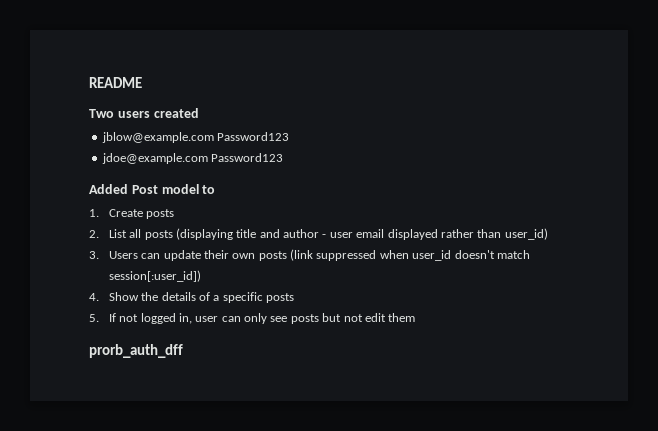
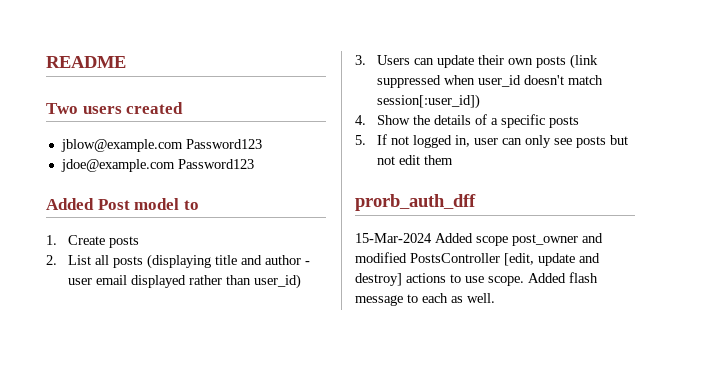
(183, 351) none -> [355,233,603,246] [355,252,600,266] [355,272,598,286] [355,293,495,306] // 15-Mar-2024 Added scope post_owner and modified PostsController [edit, update and destroy] actions to use scope. Added flash message to each as well.

